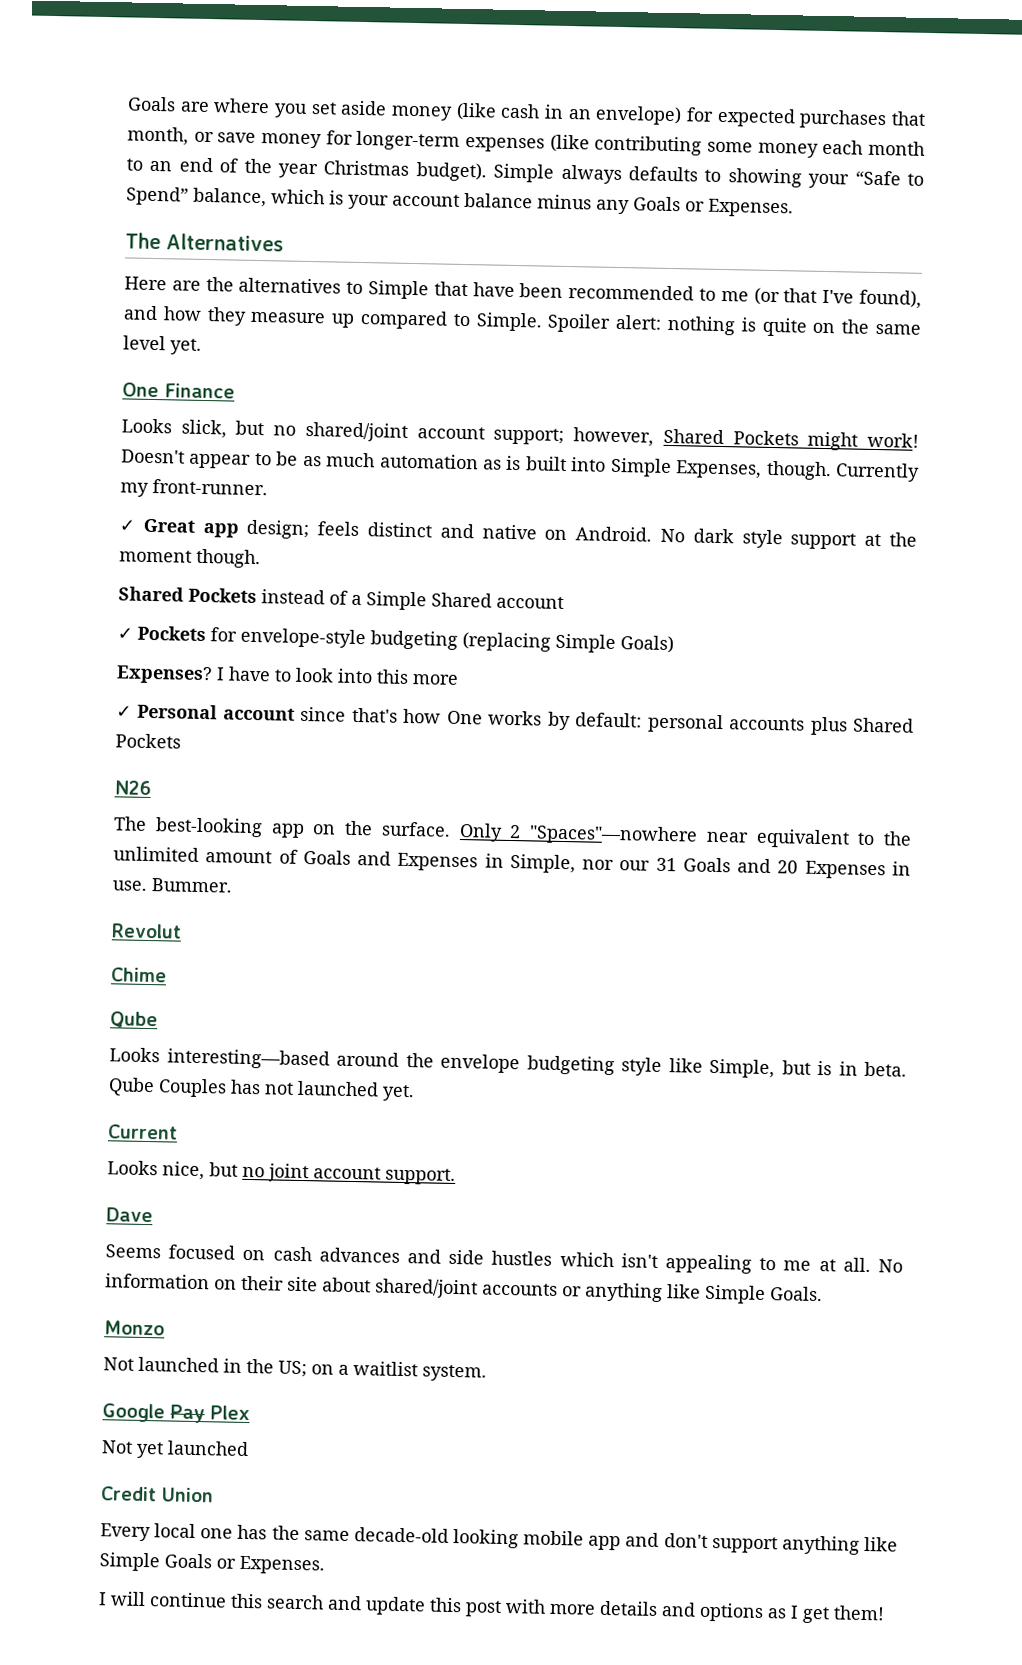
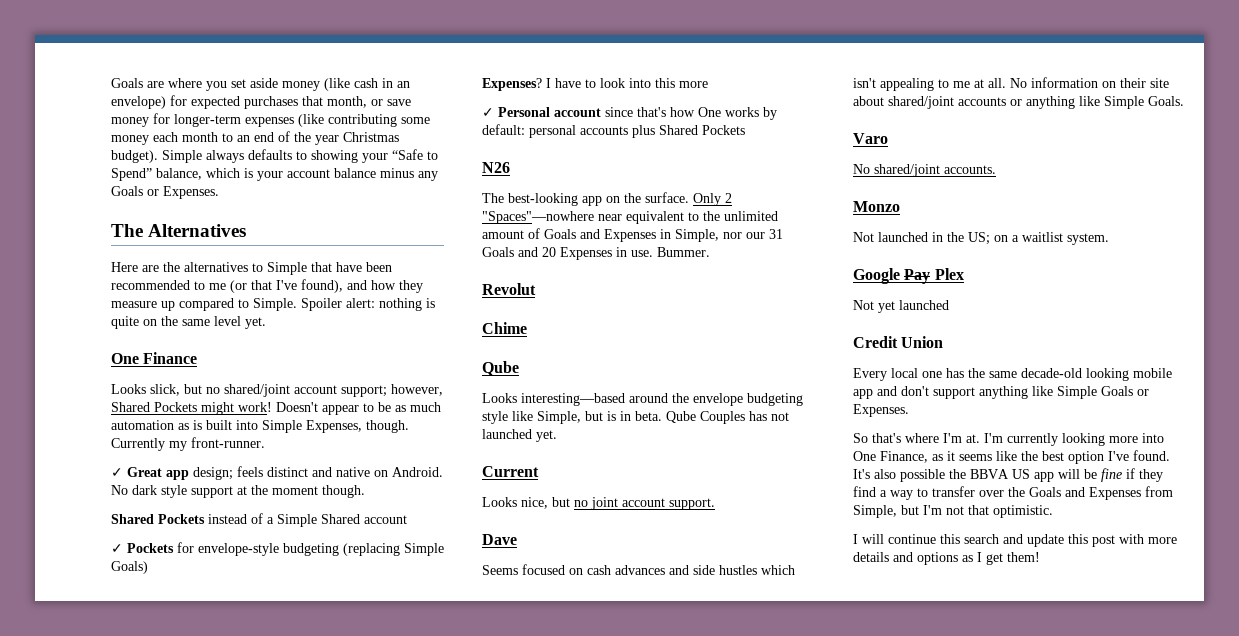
(823, 1294) none -> [853,133,888,144] [853,164,996,177] // Varo // No shared/joint accounts.
(325, 1565) none -> [853,433,1164,446] [853,450,1170,464] [853,468,1163,482] [853,486,1173,500] [853,505,1053,518] // So that's where I'm at. I'm currently looking more into One Finance, as it seems like the best option I've found. It's also possible the BBVA US app will be fine if they find a way to transfer over the Goals and Expenses from Simple, but I'm not that optimistic.

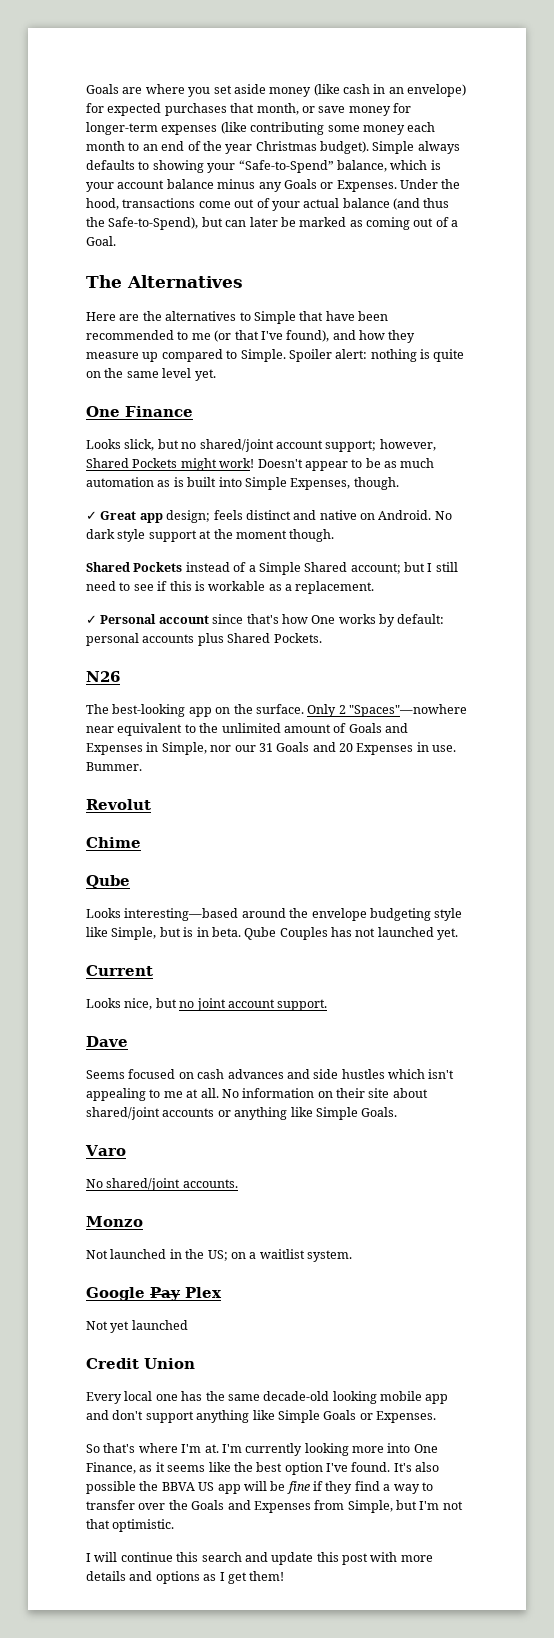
[392,149,438,160] [111,168,152,181] “Safe to Spend” -> [238,160,334,173] “Safe-to-Spend”
(219, 192) none -> [400,179,461,189] [86,198,450,211] [86,217,459,230] [86,236,116,246] Under the hood, transactions come out of your actual balance (and thus the Safe-to-Spend), but can later be marked as coming out of a Goal.
[111,437,265,451] Currently my front-runner. -> (399, 483) none
[364,515,407,524] [111,542,444,556] [111,561,148,574] [482,78,708,91] account // ✓ Pockets for envelope-style budgeting (replacing Simple Goals) // Expenses? I have to look into this more -> [350,562,458,574] [86,581,375,594] account; but I still need to see if this is workable as a replacement.
[702,125,745,135] Pockets -> [273,633,322,643] Pockets.

